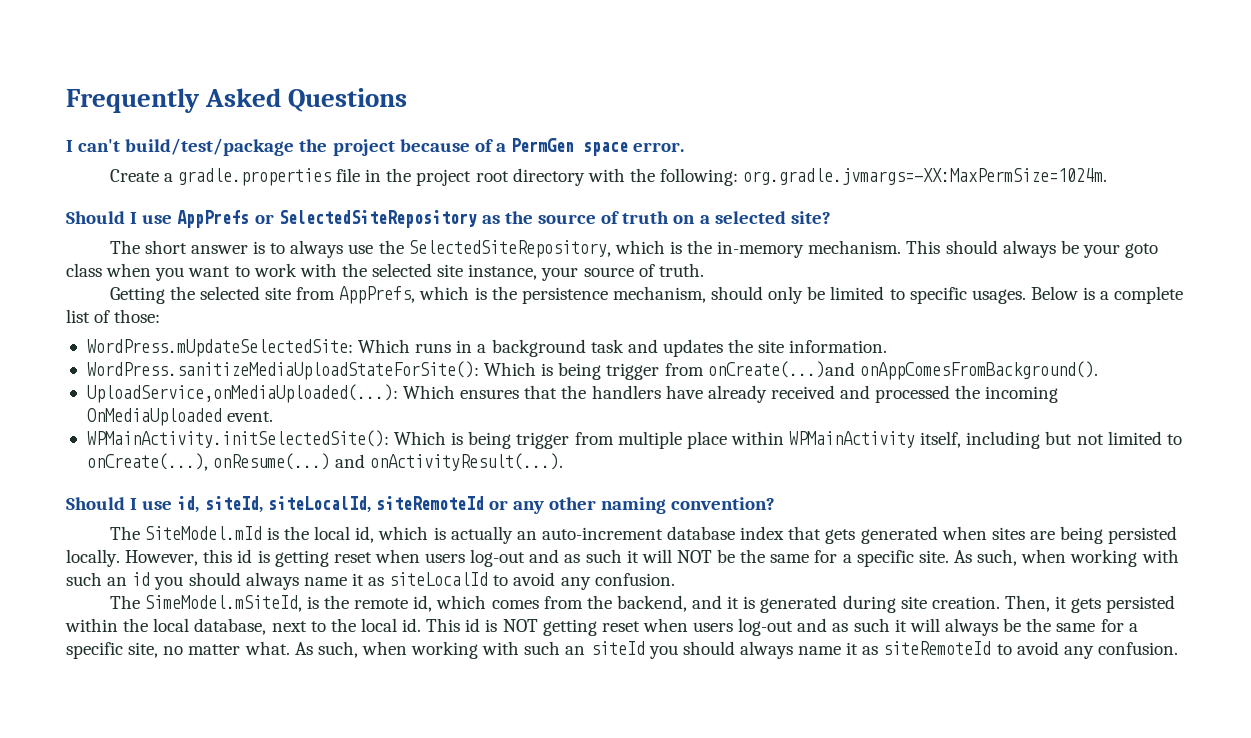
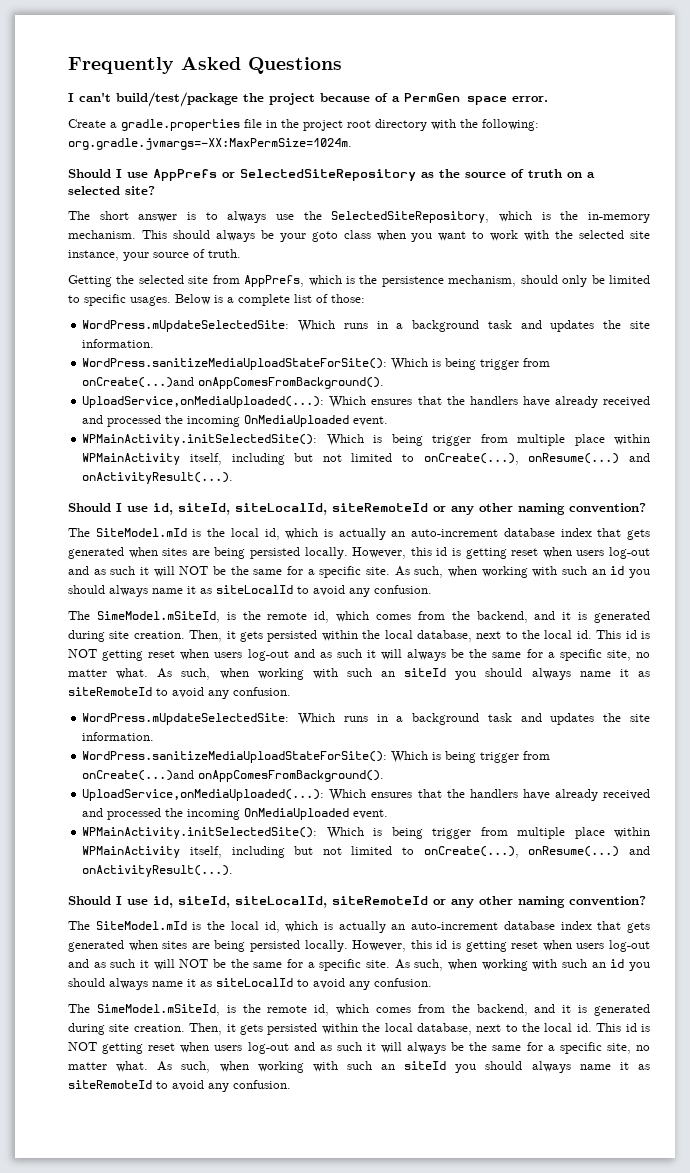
(1178, 648) none -> [82,713,650,725] [82,732,155,741] [82,751,551,763] [82,770,385,782] [82,789,650,801] [82,808,389,820] [82,827,650,839] [82,846,650,858] [82,865,234,877] [68,896,646,908] [68,921,650,933] [68,940,651,952] [68,959,650,971] [68,978,432,990] [68,1004,650,1016] [68,1023,651,1035] [68,1042,650,1054] [68,1061,650,1073] [68,1080,291,1092] // WordPress.mUpdateSelectedSite: Which runs in a background task and updates the site information. // WordPress.sanitizeMediaUploadStateForSite(): Which is being trigger from onCreate(...)and onAppComesFromBackground(). // UploadService,onMediaUploaded(...): Which ensures that the handlers have already received and processed the incoming OnMediaUploaded event. // WPMainActivity.initSelectedSite(): Which is being trigger from multiple place within WPMainActivity itself, including but not limited to onCreate(...), onResume(...) and onActivityResult(...). // Should I use id, siteId, siteLocalId, siteRemoteId or any other naming convention? // The SiteModel.mId is the local id, which is actually an auto-increment database index that gets generated when sites are being persisted locally. However, this id is getting reset when users log-out and as such it will NOT be the same for a specific site. As such, when working with such an id you should always name it as siteLocalId to avoid any confusion. // The SimeModel.mSiteId, is the remote id, which comes from the backend, and it is generated during site creation. Then, it gets persisted within the local database, next to the local id. This id is NOT getting reset when users log-out and as such it will always be the same for a specific site, no matter what. As such, when working with such an siteId you should always name it as siteRemoteId to avoid any confusion.

